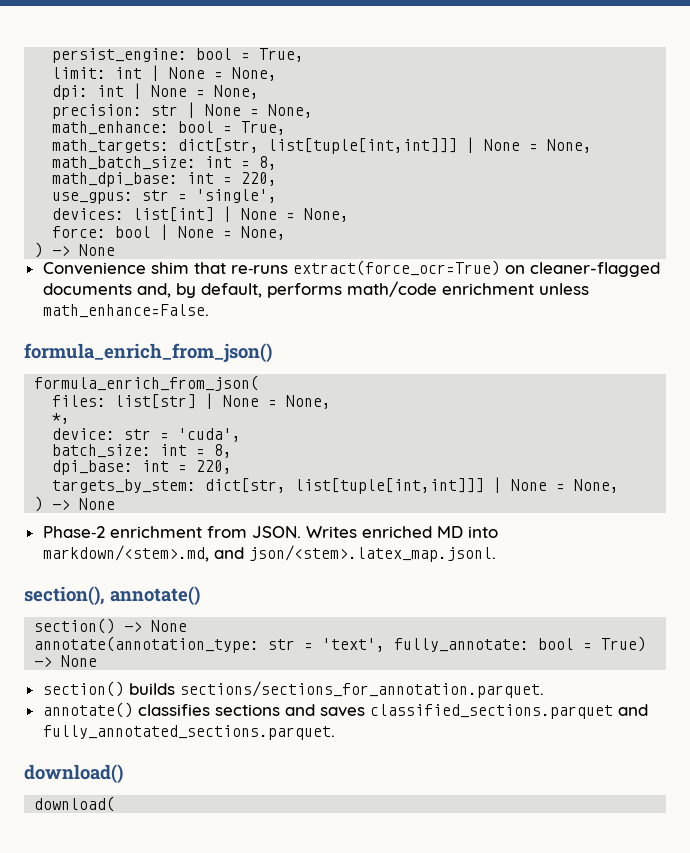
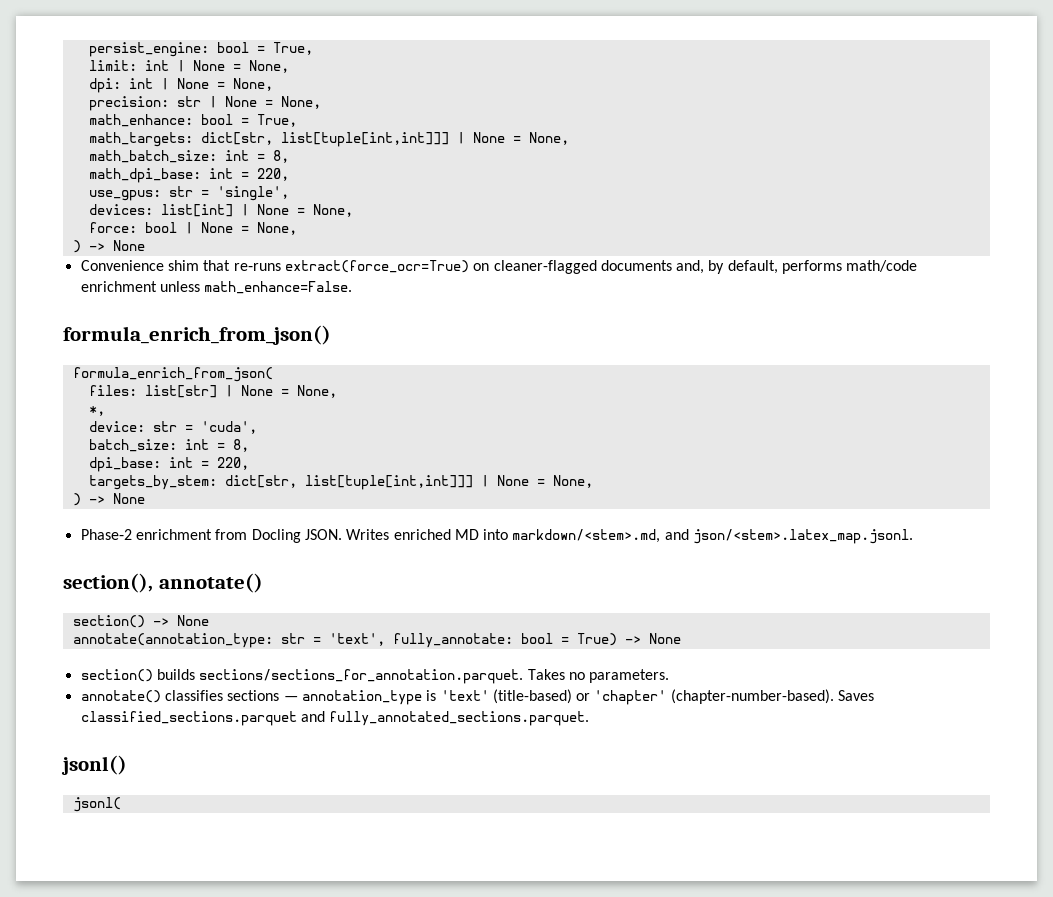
(247, 532) none -> [251,529,301,543] Docling
(544, 689) none -> [527,669,670,683] Takes no parameters.
[284,704,365,717] and saves -> [283,689,875,705] — annotation_type is 'text' (title-based) or 'chapter' (chapter-number-based). Saves
[24,764,123,784] [34,796,116,812] download() // download( -> [61,755,127,775] [72,797,121,812] jsonl() // jsonl(

